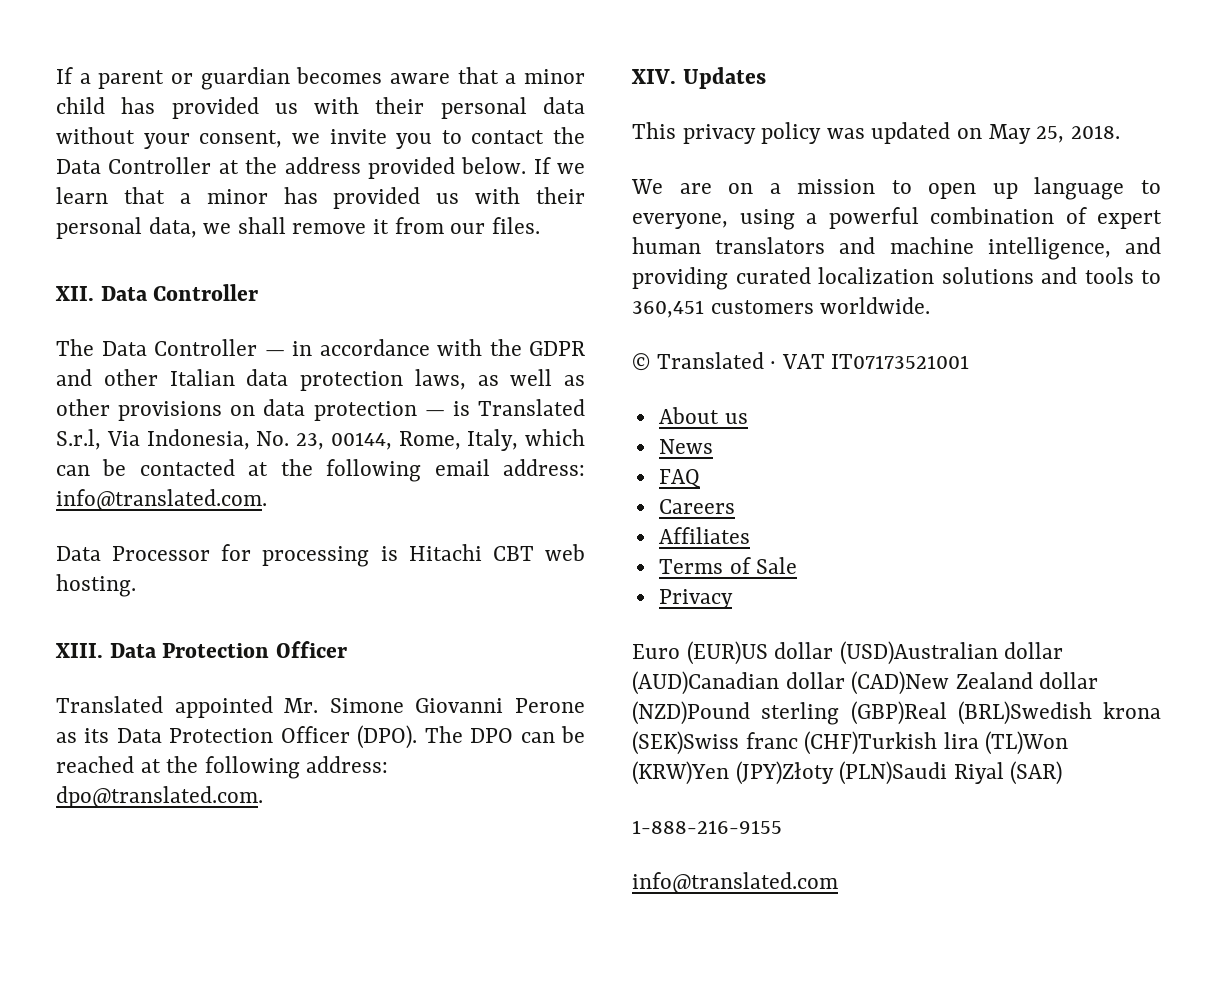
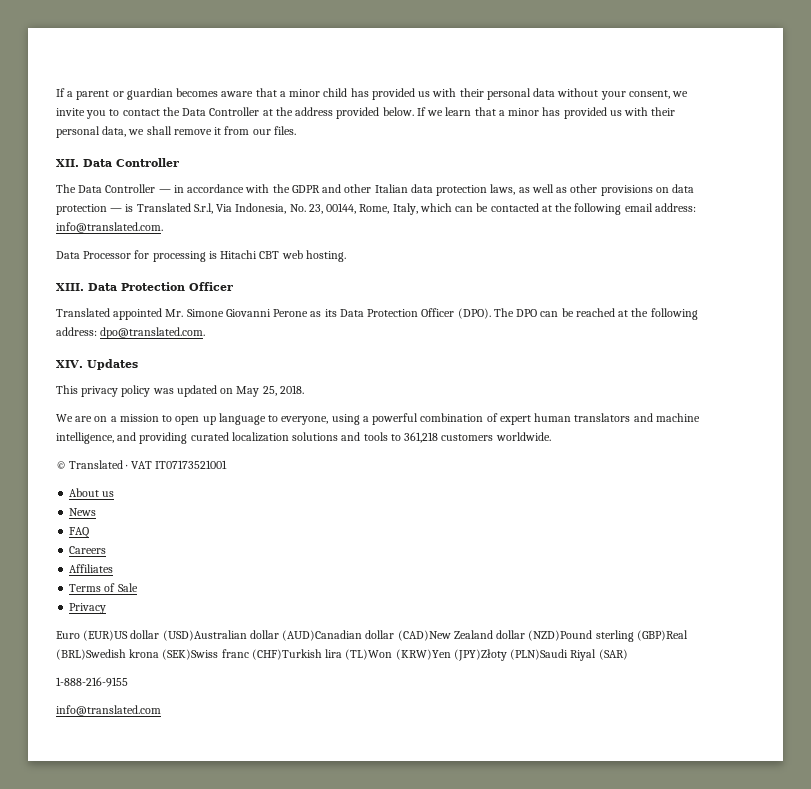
[632,300,704,318] 360,451 -> [404,432,439,443] 361,218

